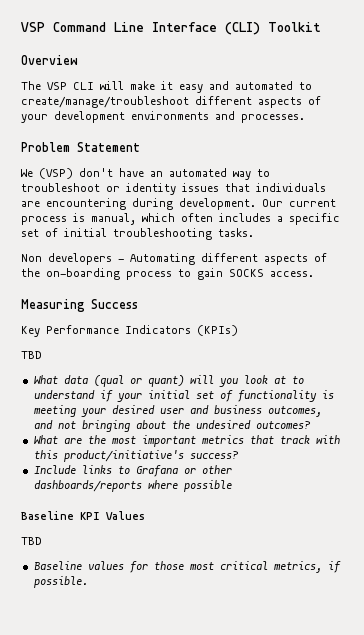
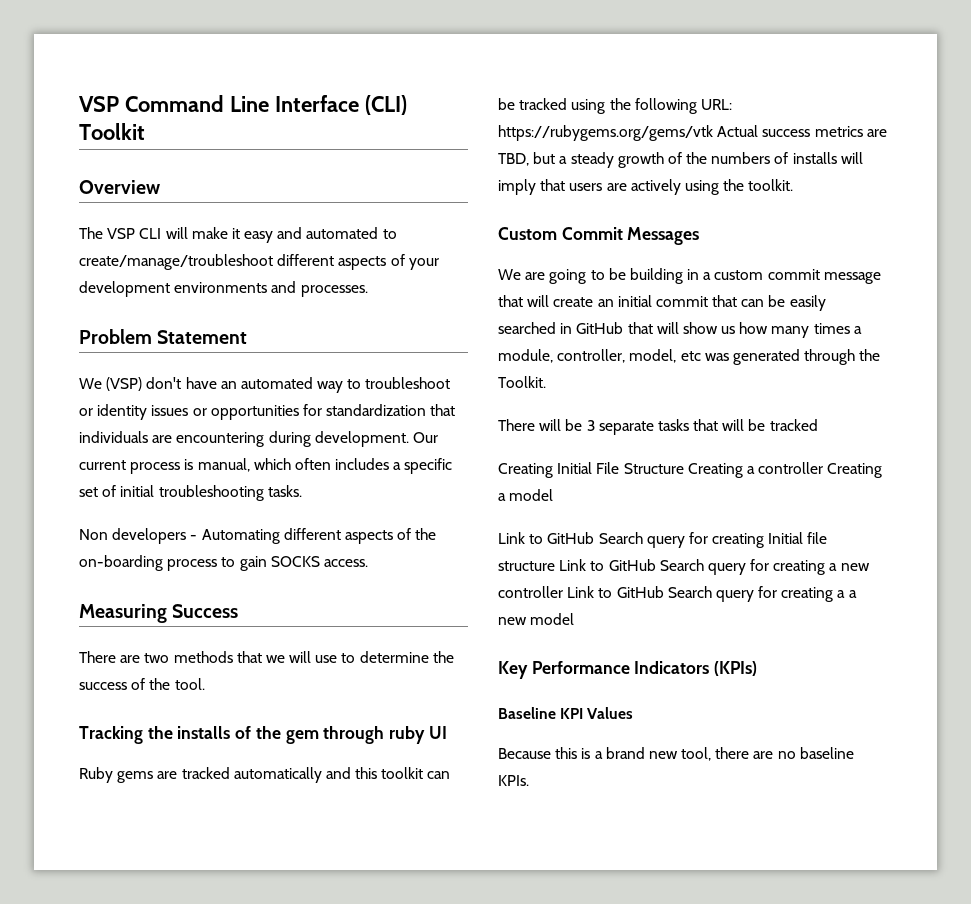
(219, 187) none -> [192,404,427,420] or opportunities for standardization
[21,325,238,337] [21,351,42,359] [33,375,304,387] [33,390,334,402] [33,405,322,417] [33,420,311,432] [33,435,340,447] [33,450,239,462] [33,465,232,477] [33,480,232,492] [21,511,145,520] [21,537,42,545] [33,561,341,573] [33,576,88,588] Key Performance Indicators (KPIs) // TBD // What data (qual or quant) will you look at to understand if your initial set of functionality is meeting your desired user and business outcomes, and not bringing about the undesired outcomes? // What are the most important metrics that track with this product/initiative's success? // Include links to Grafana or other dashboards/reports where possible // Baseline KPI Values // TBD // Baseline values for those most critical metrics, if possible. -> [79,651,454,663] [79,678,205,690] [79,726,447,744] [79,767,451,783] [498,98,732,114] [498,125,887,141] [498,152,863,168] [498,179,794,195] [498,227,700,245] [498,268,881,284] [498,295,826,311] [498,322,862,338] [498,349,881,365] [498,376,546,388] [498,419,818,435] [498,462,883,478] [498,489,554,501] [498,532,828,548] [498,559,870,575] [498,586,857,602] [498,613,575,625] [498,661,758,679] [498,707,634,719] [498,747,854,761] [498,775,529,786] There are two methods that we will use to determine the success of the tool. // Tracking the installs of the gem through ruby UI // Ruby gems are tracked automatically and this toolkit can be tracked using the following URL: https://rubygems.org/gems/vtk Actual success metrics are TBD, but a steady growth of the numbers of installs will imply that users are actively using the toolkit. // Custom Commit Messages // We are going to be building in a custom commit message that will create an initial commit that can be easily searched in GitHub that will show us how many times a module, controller, model, etc was generated through the Toolkit. // There will be 3 separate tasks that will be tracked // Creating Initial File Structure Creating a controller Creating a model // Link to GitHub Search query for creating Initial file structure Link to GitHub Search query for creating a new controller Link to GitHub Search query for creating a a new model // Key Performance Indicators (KPIs) // Baseline KPI Values // Because this is a brand new tool, there are no baseline KPIs.

